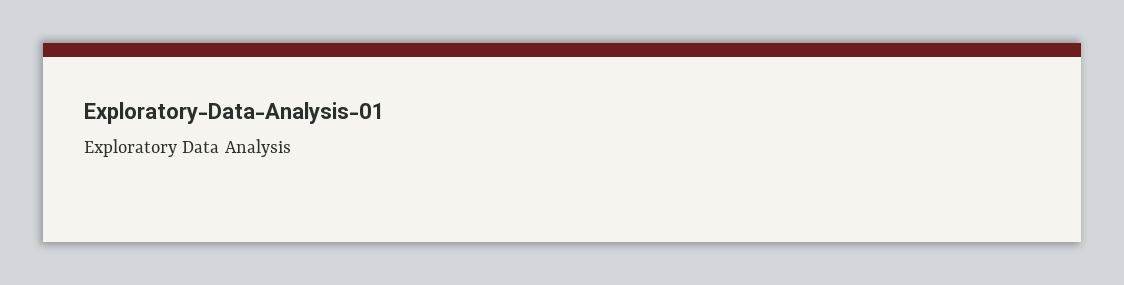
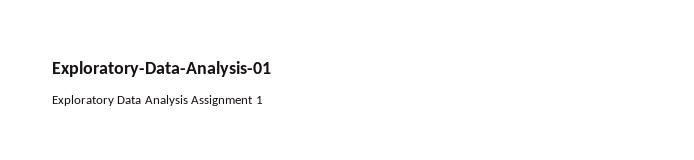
(291, 148) none -> [191,95,263,106] Assignment 1

